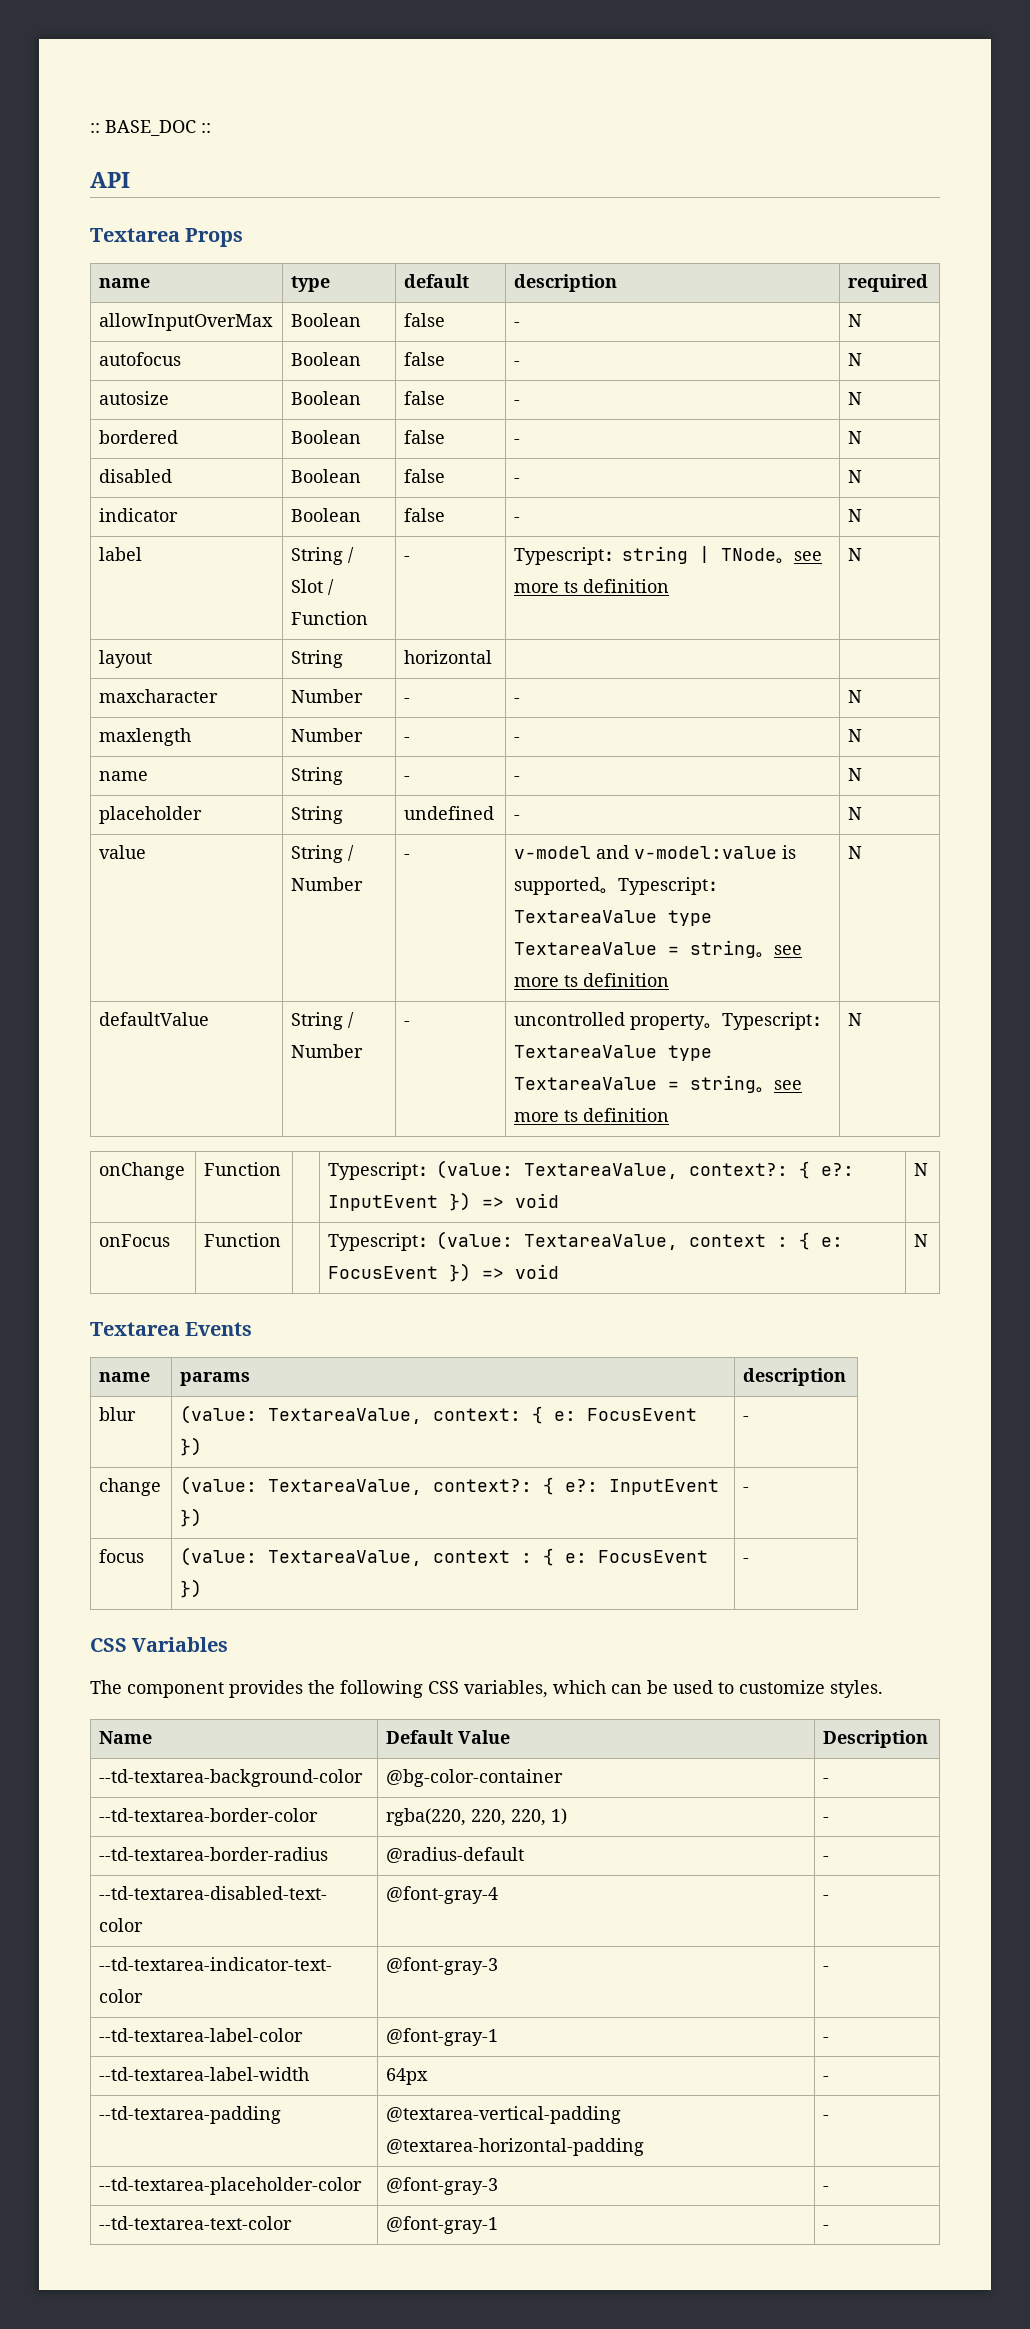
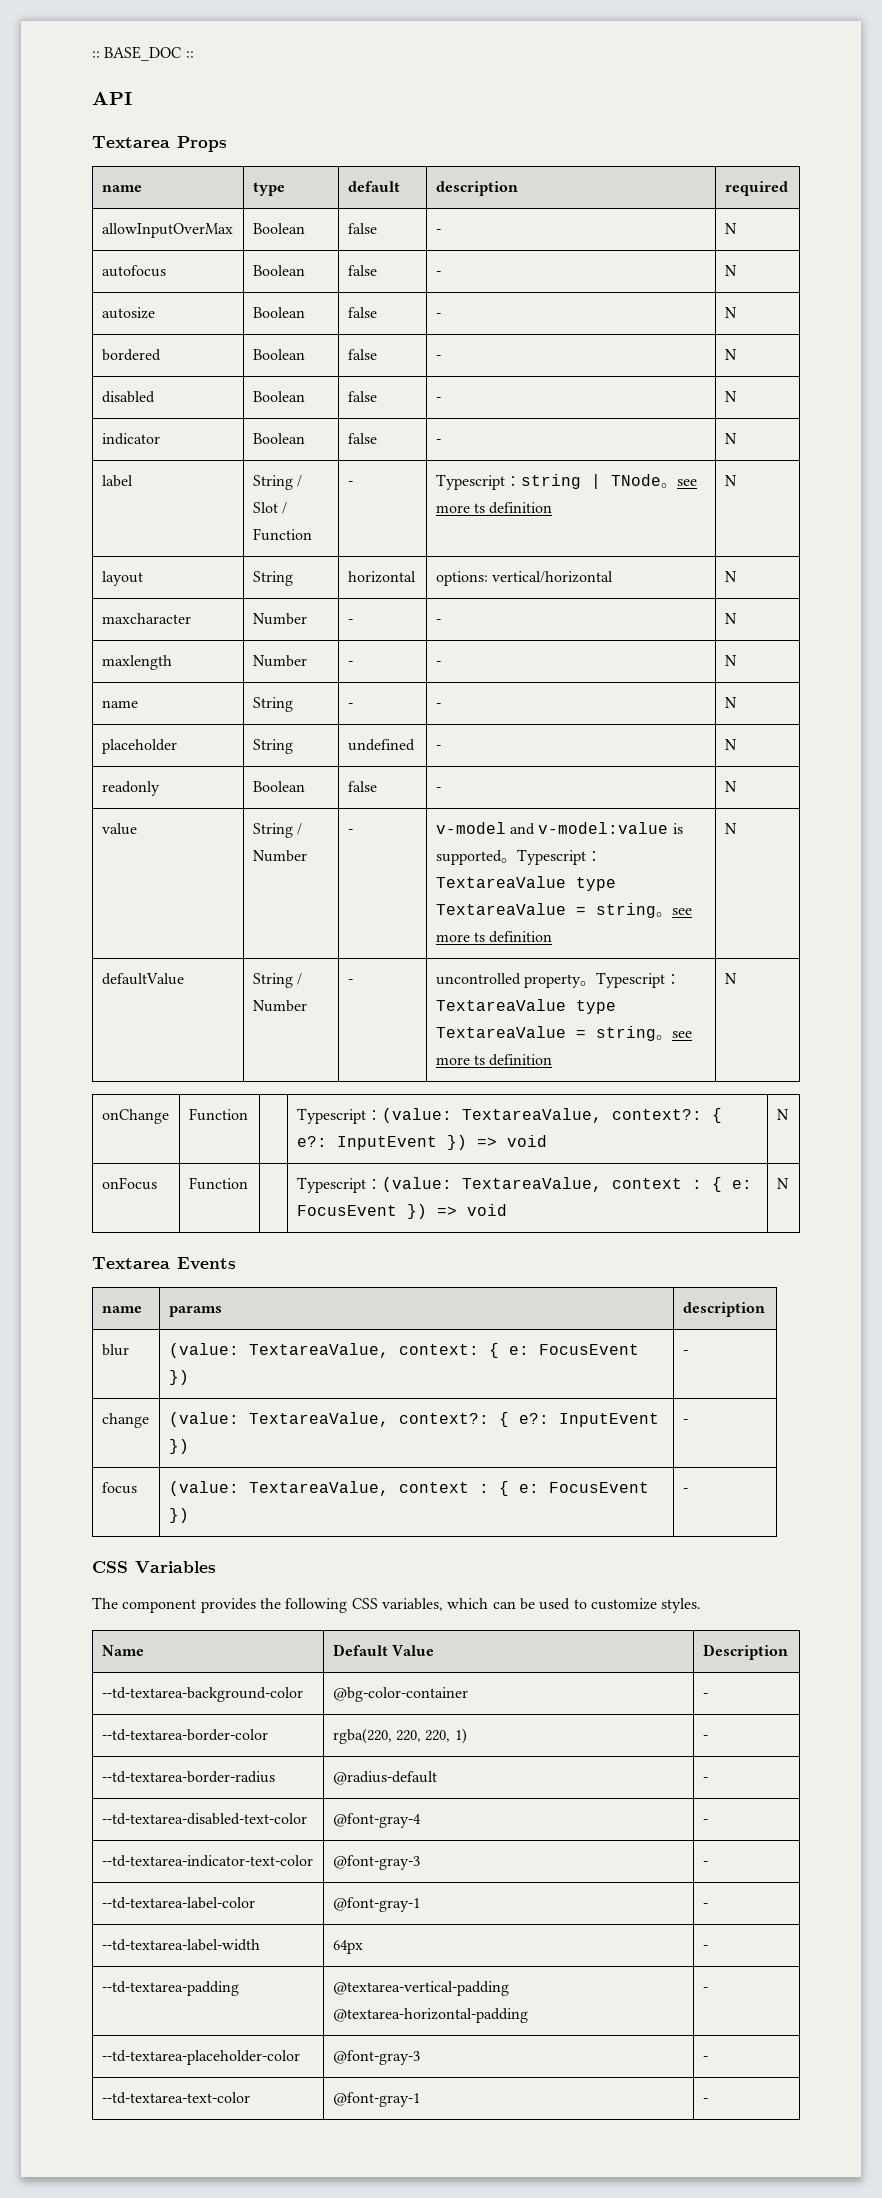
(493, 657) | -> [435,571,614,586] [724,571,737,582] options: vertical/horizontal | N
(863, 813) none -> [101,781,160,796] [252,781,305,792] [347,781,377,792] [435,787,441,792] [724,781,737,792] // readonly | Boolean | false | - | N

